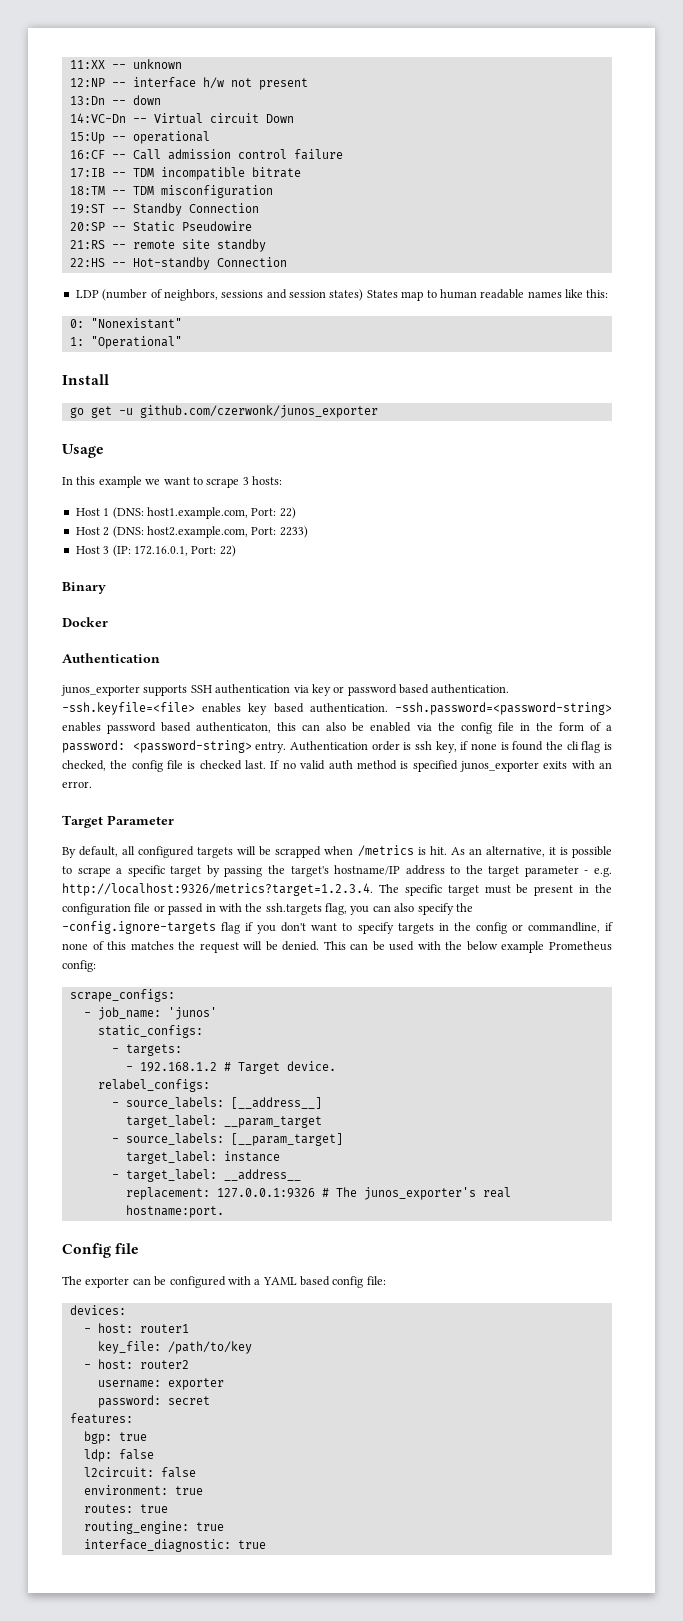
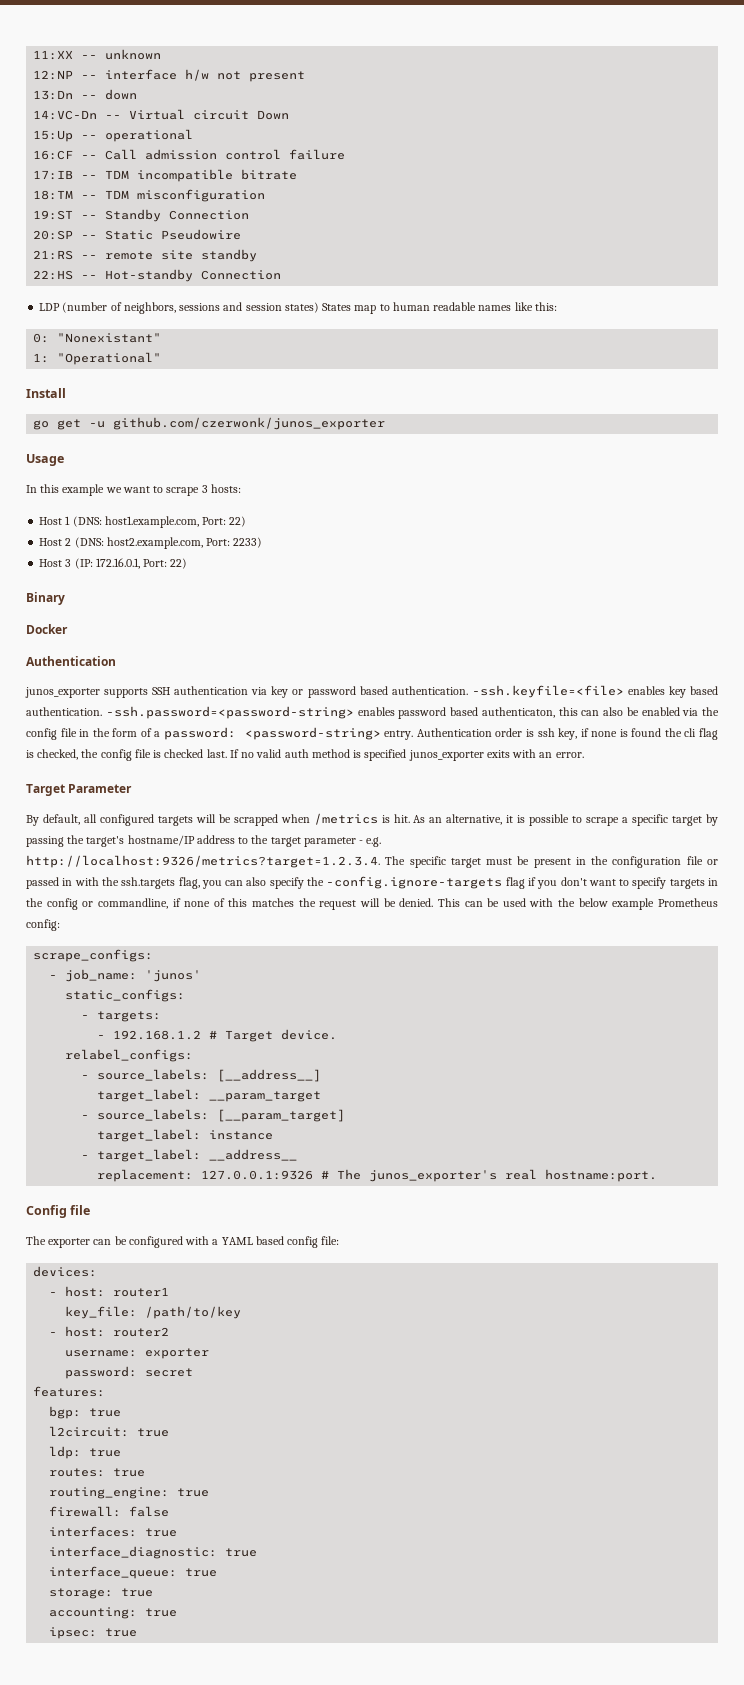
(147, 1436) none -> [49,1426,170,1437] // l2circuit: true
[118,1449,154,1460] [83,1467,196,1478] [83,1485,168,1495] false // l2circuit: false // environment: -> (82, 1452) none
[83,1539,231,1552] interface_diagnostic: -> [49,1506,170,1517] [49,1526,178,1537] [49,1546,258,1559] [49,1566,218,1579] [49,1588,154,1599] [49,1607,178,1619] [49,1627,98,1639] firewall: false // interfaces: true // interface_diagnostic: true // interface_queue: true // storage: true // accounting: true // ipsec:

